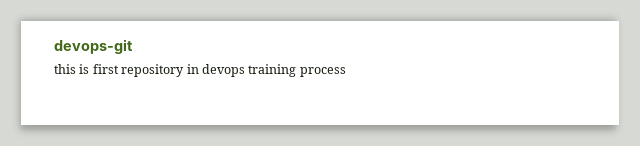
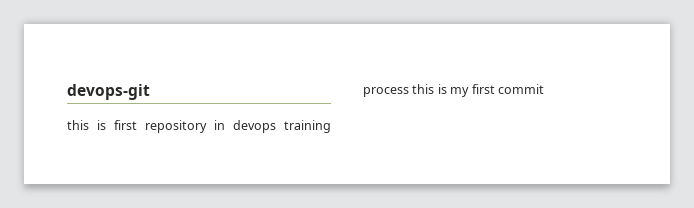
(346, 72) none -> [412,84,544,97] this is my first commit

